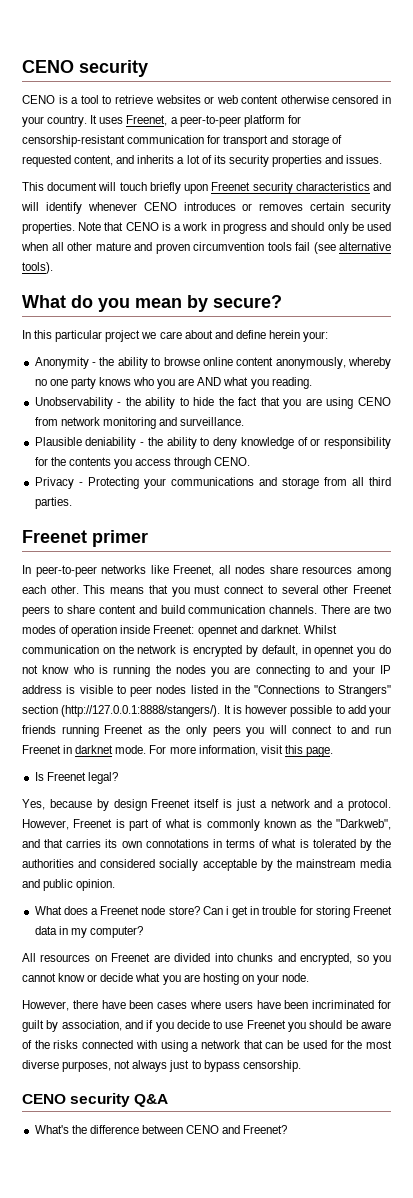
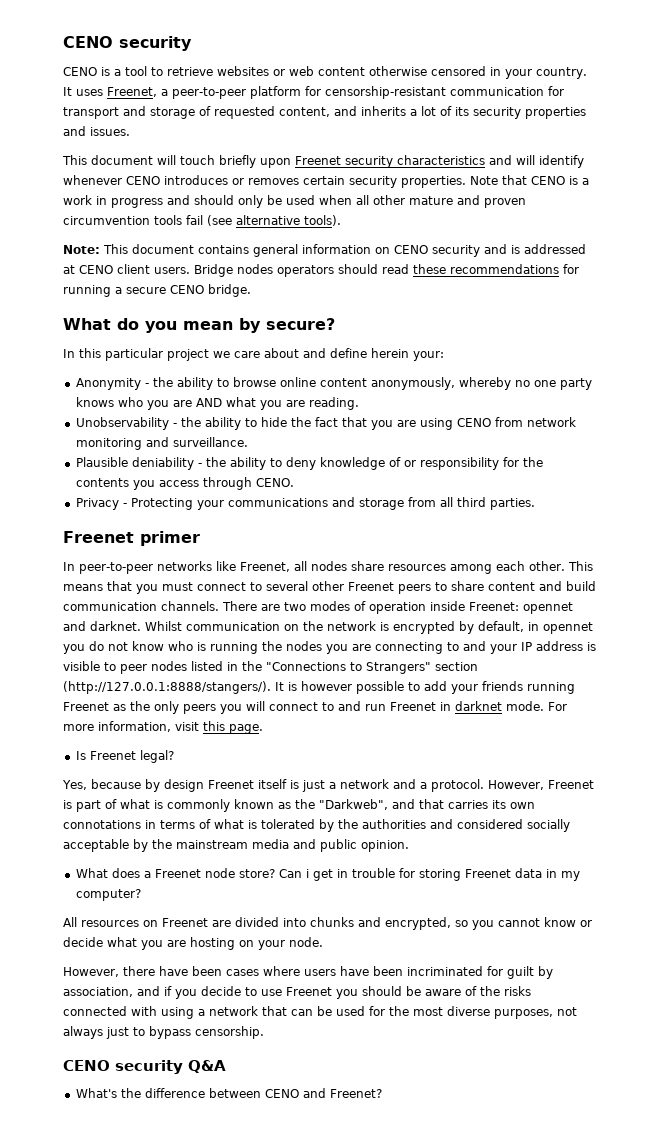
(53, 268) none -> [63,244,586,257] [63,264,579,277] [63,284,251,297] // Note: This document contains general information on CENO security and is addressed at CENO client users. Bridge nodes operators should read these recommendations for running a secure CENO bridge.
(269, 384) none -> [285,400,305,407] are

